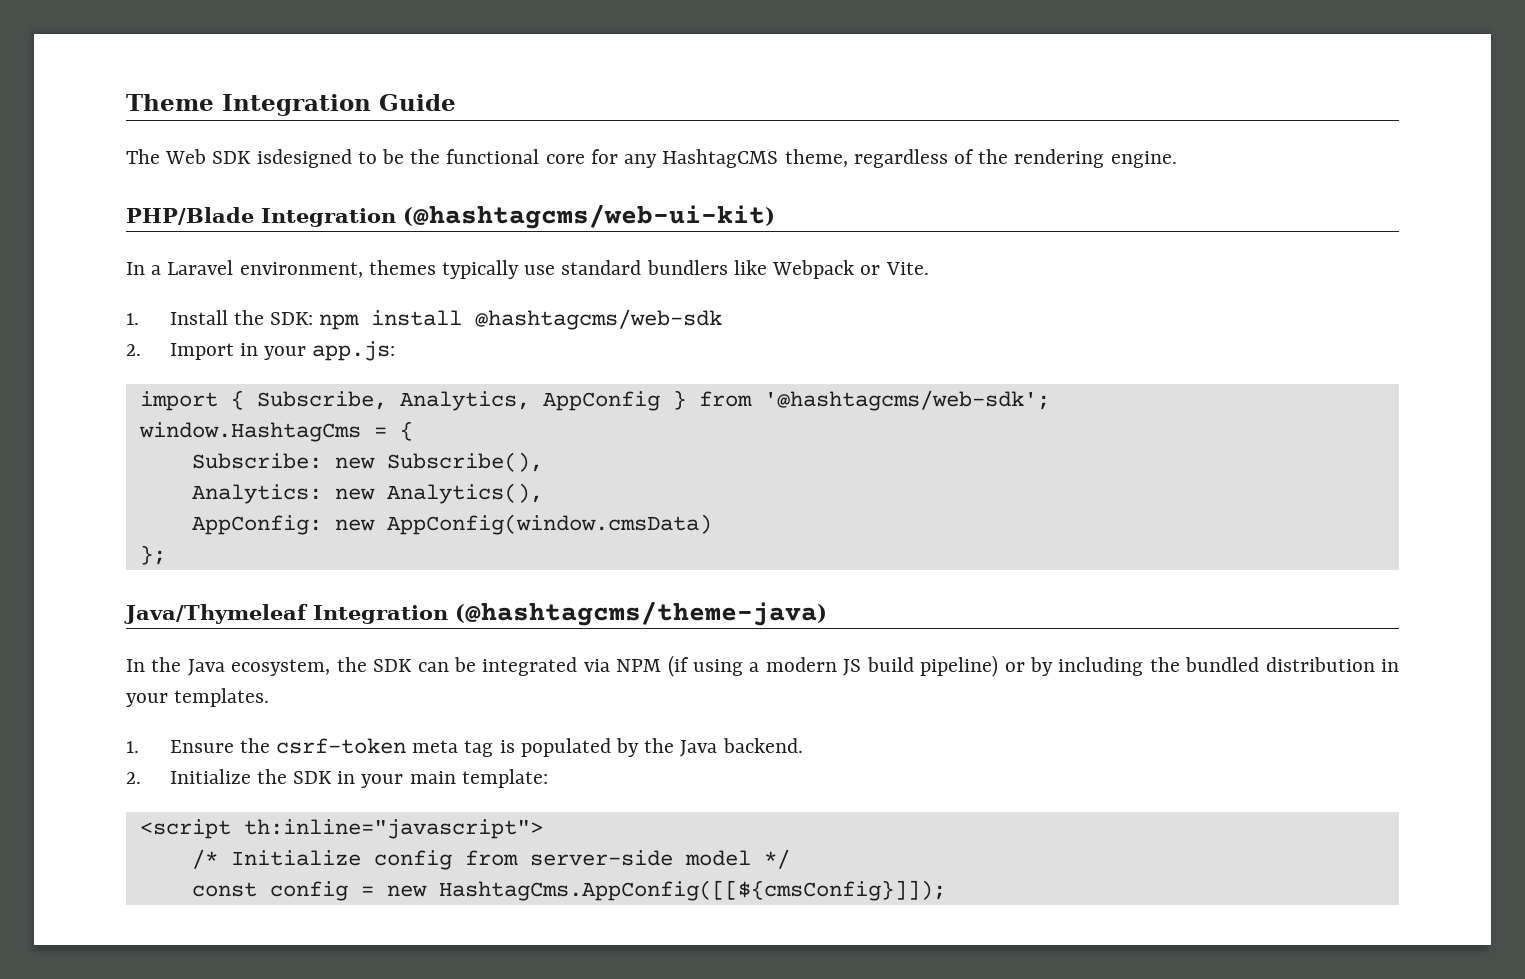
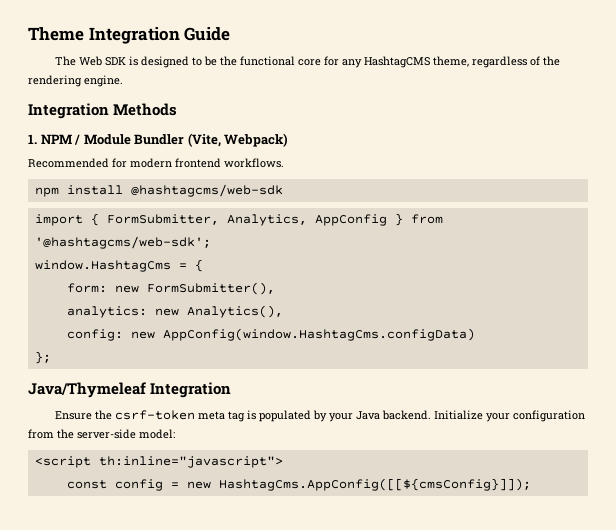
[256,149,352,168] isdesigned -> [128,56,189,68] is designed
[126,204,775,229] [126,260,929,279] [126,309,723,330] [126,341,396,361] PHP/Blade Integration (@hashtagcms/web-ui-kit) // In a Laravel environment, themes typically use standard bundlers like Webpack or Vite. // 1. Install the SDK: npm install @hashtagcms/web-sdk // 2. Import in your app.js: -> [28,103,178,119] [28,133,289,147] [28,158,284,168] [34,184,283,197] Integration Methods // 1. NPM / Module Bundler (Vite, Webpack) // Recommended for modern frontend workflows. // npm install @hashtagcms/web-sdk
[256,391,387,410] Subscribe, -> [106,214,219,225] FormSubmitter,
[191,452,543,472] [191,484,322,504] Subscribe: new Subscribe(), // Analytics: -> [66,282,275,295] [66,306,147,318] form: new FormSubmitter(), // analytics:
[191,514,712,535] AppConfig: new AppConfig(window.cmsData) -> [66,328,475,341] config: new AppConfig(window.HashtagCms.configData)
[455,601,827,626] [126,655,1399,677] [126,688,270,707] [126,741,139,753] (@hashtagcms/theme-java) // In the Java ecosystem, the SDK can be integrated via NPM (if using a modern JS build pipeline) or by including the bundled distribution in your templates. // 1. -> (232, 390) //
[644,738,675,753] the -> [328,413,353,422] your
[126,769,548,788] [139,819,543,839] [191,849,790,870] // 2. Initialize the SDK in your main template: // <script th:inline="javascript"> // /* Initialize config from server-side model */ -> [433,410,585,422] [28,429,175,439] [34,456,283,468] Initialize your configuration from the server-side model: // <script th:inline="javascript">

